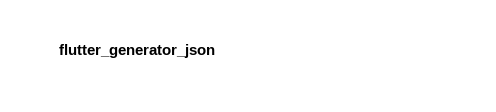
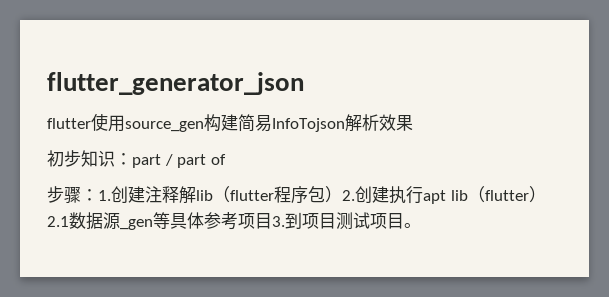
(215, 51) none -> [47,113,413,132] [47,150,226,168] [47,186,546,204] [47,212,421,230] // flutter使用source_gen构建简易InfoTojson解析效果 // 初步知识：part / part of // 步骤：1.创建注释解lib（flutter程序包）2.创建执行apt lib（flutter）2.1数据源_gen等具体参考项目3.到项目测试项目。

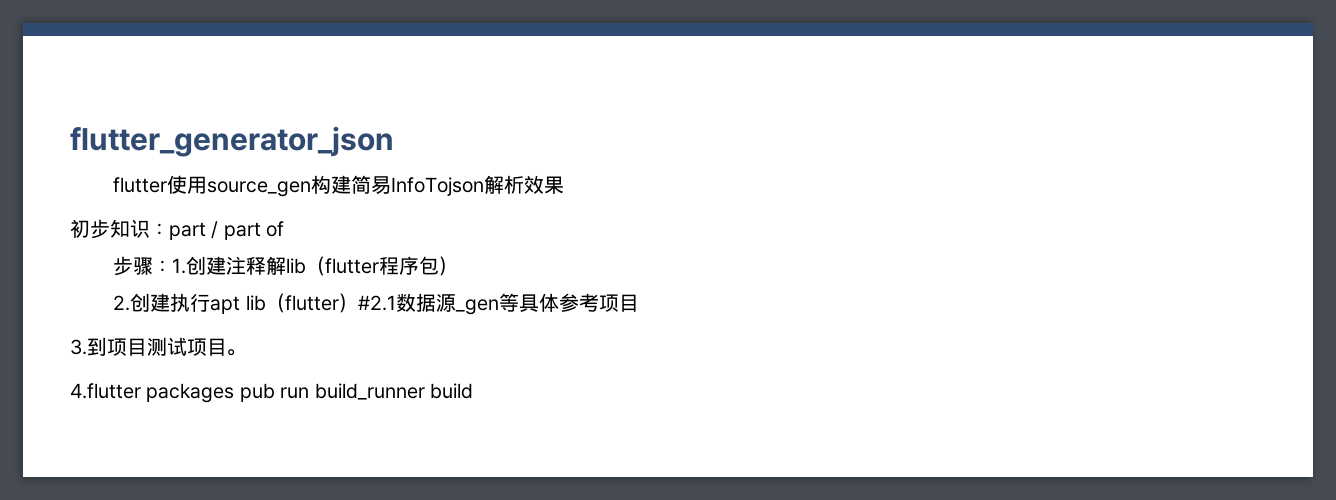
(342, 194) none -> (459, 266) //
[47,216,69,227] 2.1 -> [357,295,396,311] #2.1
(272, 221) none -> (639, 303) //
(421, 225) none -> [70,383,473,403] // 4.flutter packages pub run build_runner build

